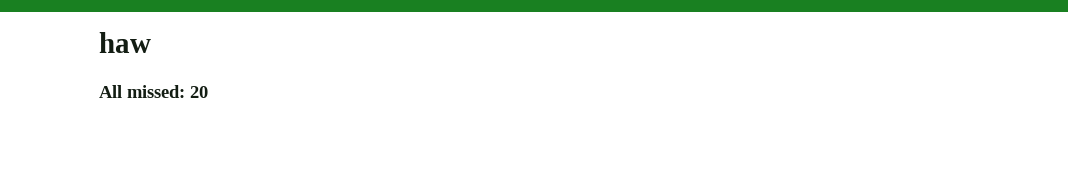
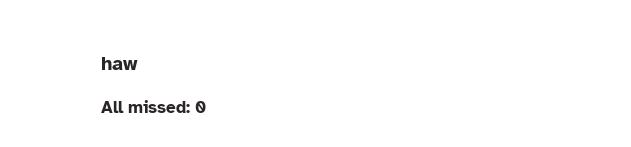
[190,86,208,98] 20 -> [195,101,206,113] 0

